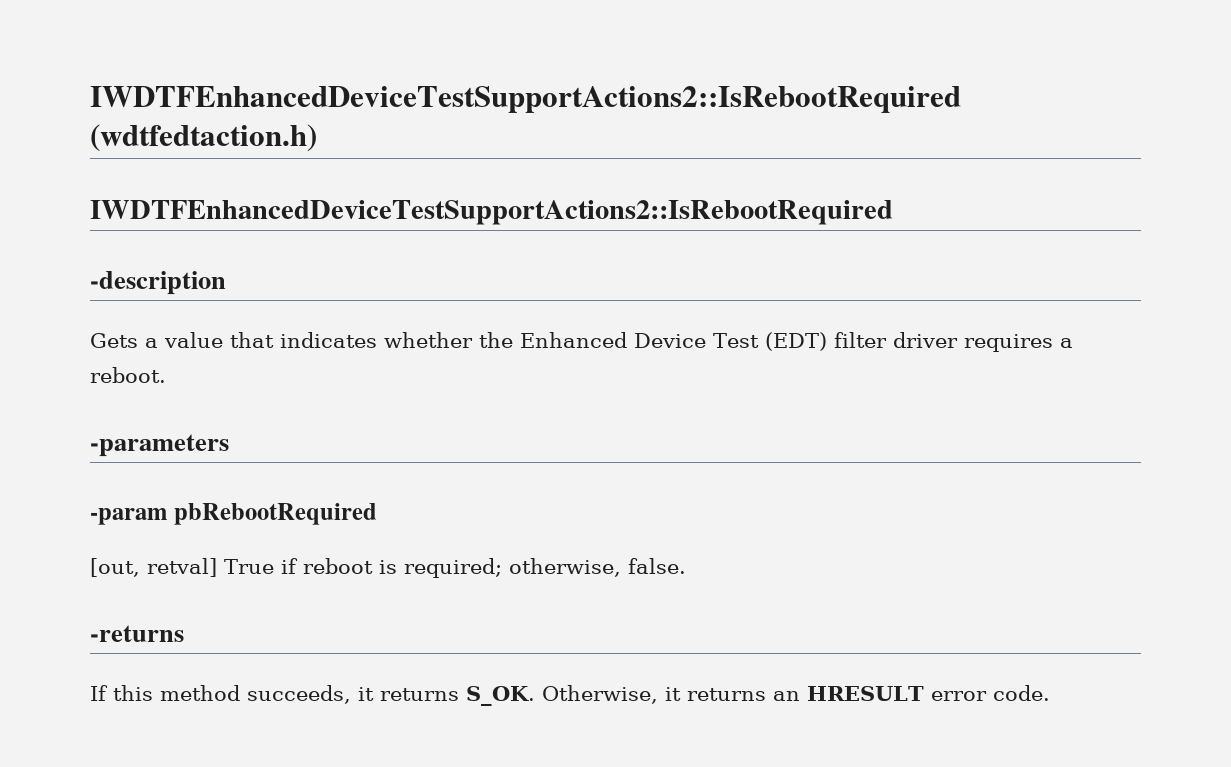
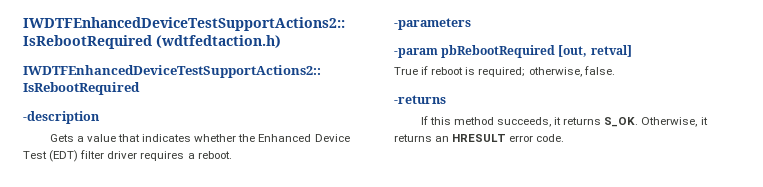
(377, 514) // -> (556, 51) none
(217, 567) none -> (632, 51) //

